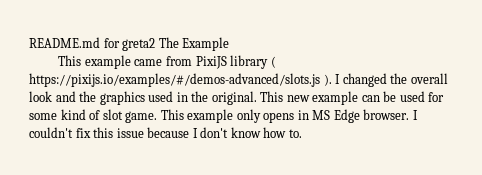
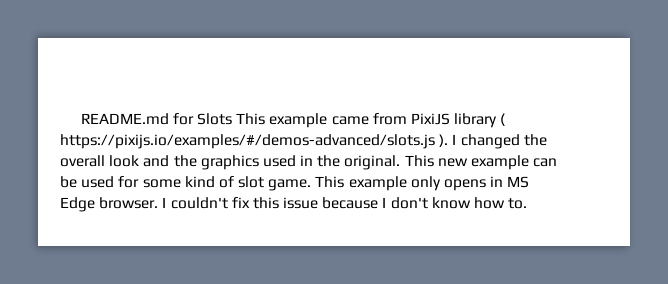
[122,37,230,51] greta2 The Example // -> [197,113,233,125] Slots

